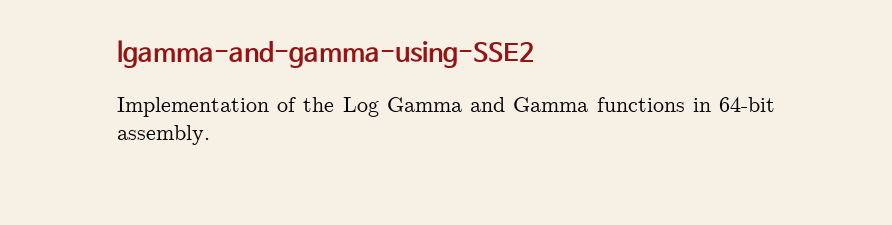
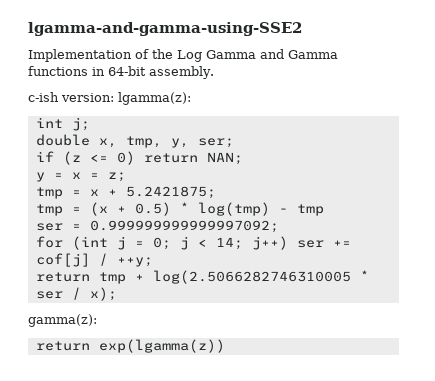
(210, 135) none -> [28,92,191,105] [35,117,90,131] [35,134,234,148] [35,151,243,165] [35,172,126,182] [35,186,216,199] [35,202,324,216] [35,220,279,233] [35,236,351,250] [35,253,153,267] [35,270,369,284] [35,287,117,301] [28,314,97,327] [35,339,225,353] // c-ish version: lgamma(z): // int j; // double x, tmp, y, ser; // if (z <= 0) return NAN; // y = x = z; // tmp = x + 5.2421875; // tmp = (x + 0.5) * log(tmp) - tmp // ser = 0.999999999999997092; // for (int j = 0; j < 14; j++) ser += cof[j] / ++y; // return tmp + log(2.5066282746310005 * ser / x); // gamma(z): // return exp(lgamma(z))

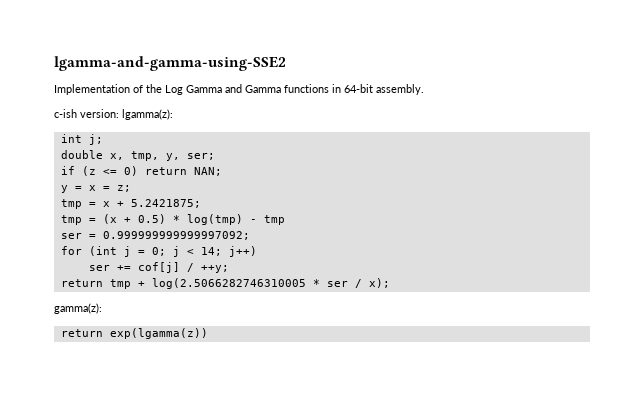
(288, 243) none -> (257, 251) //

